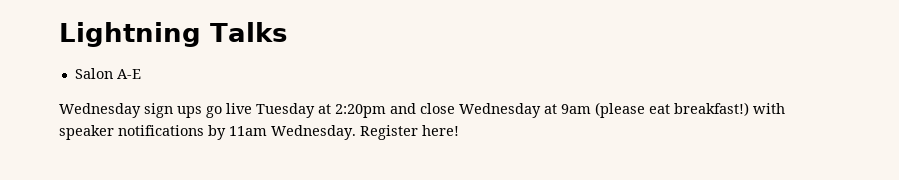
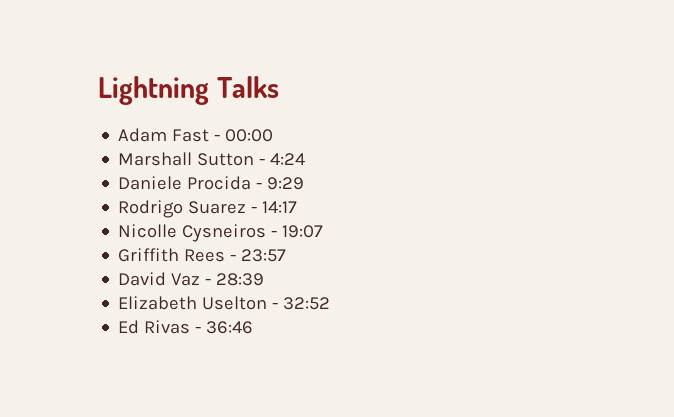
[74,68,141,79] [59,102,785,118] [59,125,459,140] Salon A-E // Wednesday sign ups go live Tuesday at 2:20pm and close Wednesday at 9am (please eat breakfast!) with speaker notifications by 11am Wednesday. Register here! -> [118,128,274,142] [118,152,306,166] [118,176,305,190] [118,200,298,218] [118,224,324,242] [118,248,287,262] [118,272,265,286] [118,296,331,310] [118,320,254,334] Adam Fast - 00:00 // Marshall Sutton - 4:24 // Daniele Procida - 9:29 // Rodrigo Suarez - 14:17 // Nicolle Cysneiros - 19:07 // Griffith Rees - 23:57 // David Vaz - 28:39 // Elizabeth Uselton - 32:52 // Ed Rivas - 36:46

